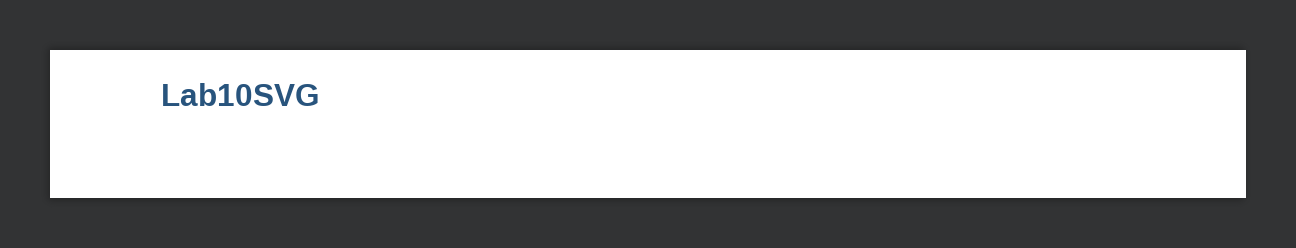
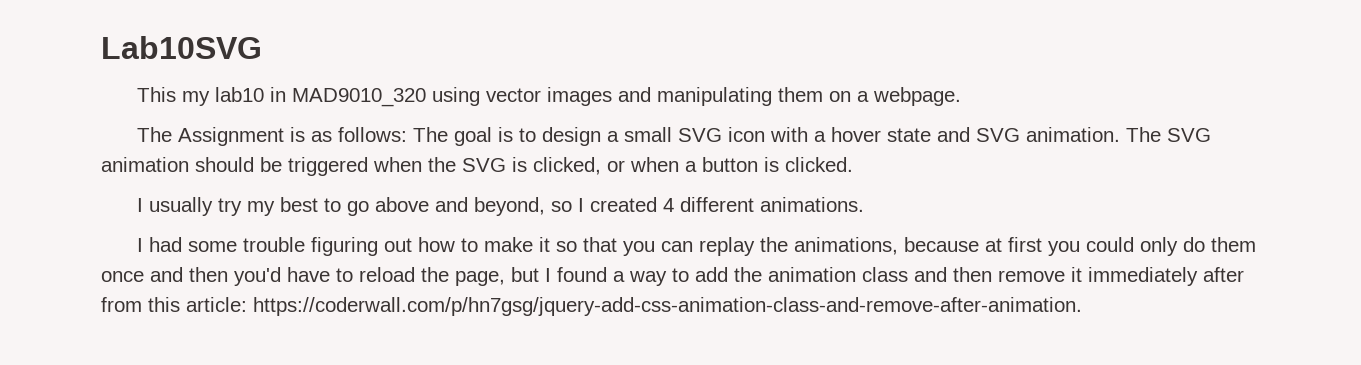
(320, 94) none -> [137,87,962,107] [137,127,1212,146] [101,157,853,176] [137,197,865,216] [137,237,1257,256] [101,267,1244,286] [101,297,1082,316] // This my lab10 in MAD9010_320 using vector images and manipulating them on a webpage. // The Assignment is as follows: The goal is to design a small SVG icon with a hover state and SVG animation. The SVG animation should be triggered when the SVG is clicked, or when a button is clicked. // I usually try my best to go above and beyond, so I created 4 different animations. // I had some trouble figuring out how to make it so that you can replay the animations, because at first you could only do them once and then you'd have to reload the page, but I found a way to add the animation class and then remove it immediately after from this article: https://coderwall.com/p/hn7gsg/jquery-add-css-animation-class-and-remove-after-animation.

